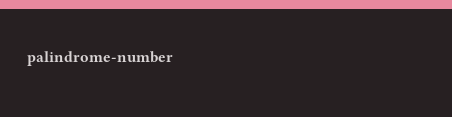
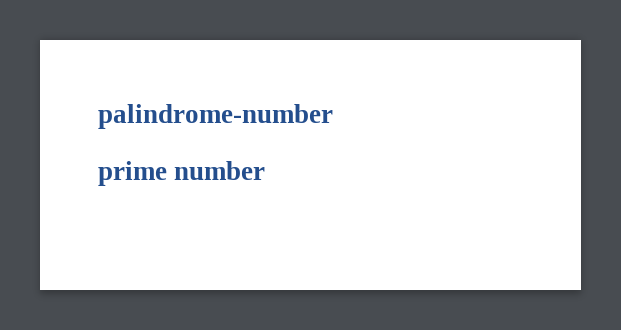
(173, 58) none -> [98,161,266,186] // prime number

